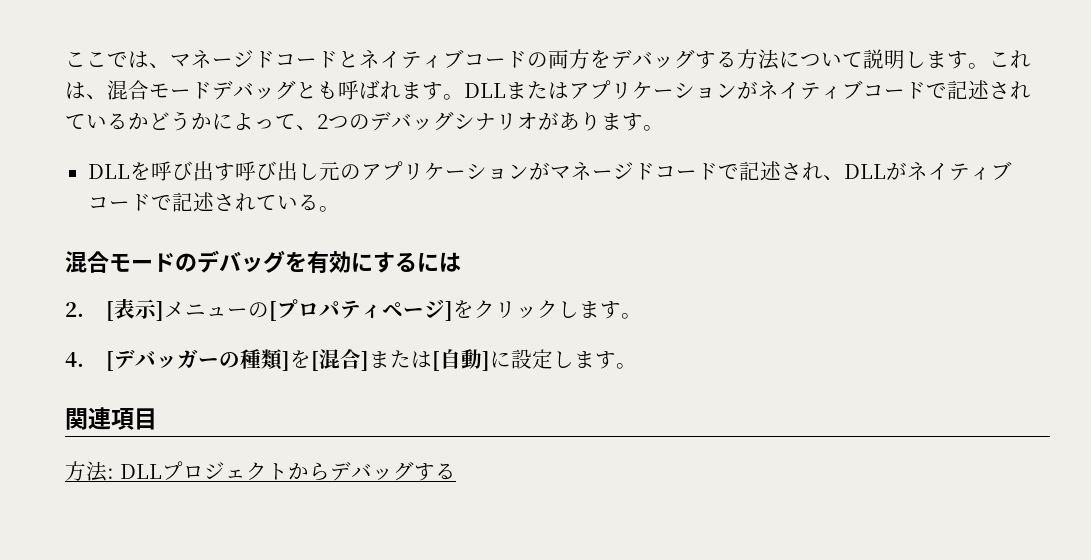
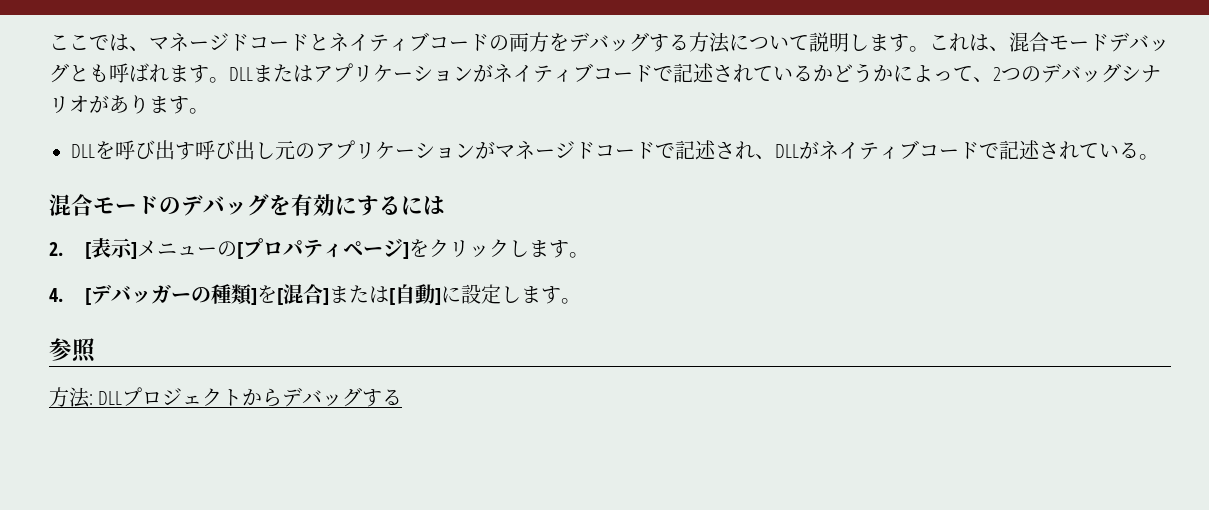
[65,407,157,430] 関連項目 -> [49,338,96,363] 参照

